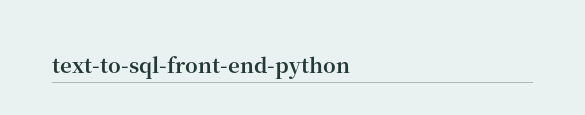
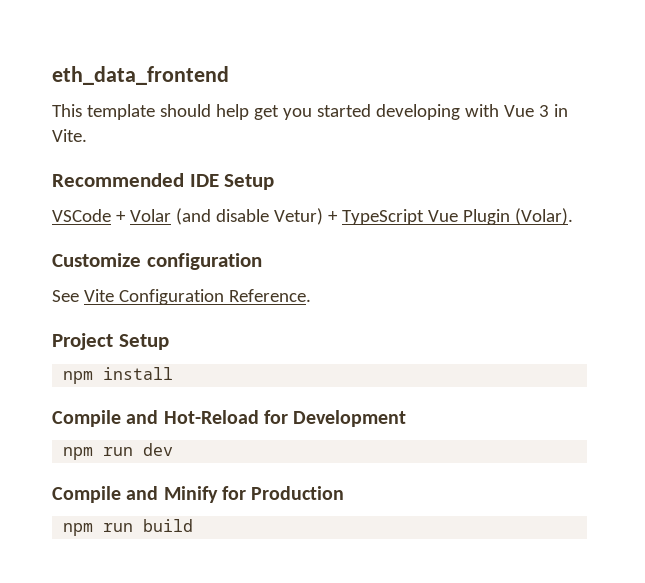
[52,56,350,79] text-to-sql-front-end-python -> [52,66,229,85] [52,104,568,120] [52,129,87,142] [52,173,275,190] [52,208,573,225] [52,253,262,270] [52,289,311,305] [52,333,169,350] [63,367,174,384] [52,410,407,427] [63,443,174,460] [52,486,345,503] [63,519,194,536] eth_data_frontend // This template should help get you started developing with Vue 3 in Vite. // Recommended IDE Setup // VSCode + Volar (and disable Vetur) + TypeScript Vue Plugin (Volar). // Customize configuration // See Vite Configuration Reference. // Project Setup // npm install // Compile and Hot-Reload for Development // npm run dev // Compile and Minify for Production // npm run build

